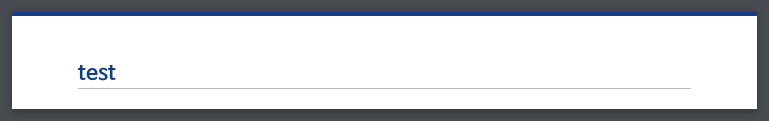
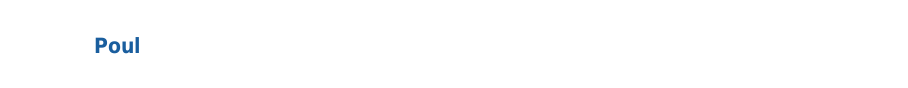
[78,65,116,81] test -> [94,37,140,54] Poul

